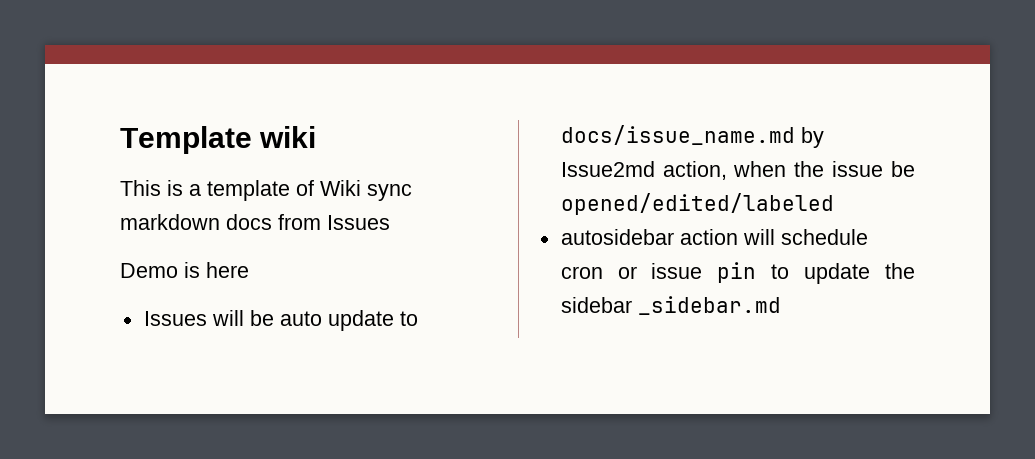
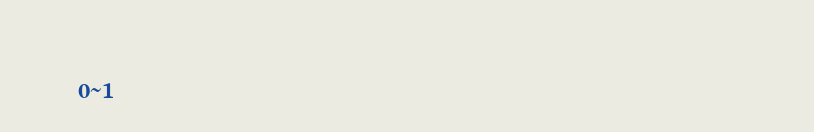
[120,126,317,154] [120,180,412,201] [120,214,390,230] [120,262,249,278] [143,310,418,331] [560,125,824,148] [560,161,915,180] [560,193,834,215] [560,229,868,245] [560,262,915,284] [560,296,781,315] Template wiki // This is a template of Wiki sync markdown docs from Issues // Demo is here // Issues will be auto update to docs/issue_name.md by Issue2md action, when the issue be opened/edited/labeled // autosidebar action will schedule cron or issue pin to update the sidebar _sidebar.md -> [78,83,114,98] 0~1

